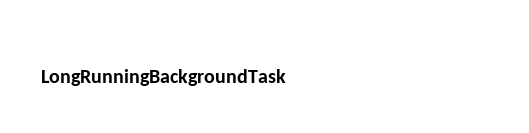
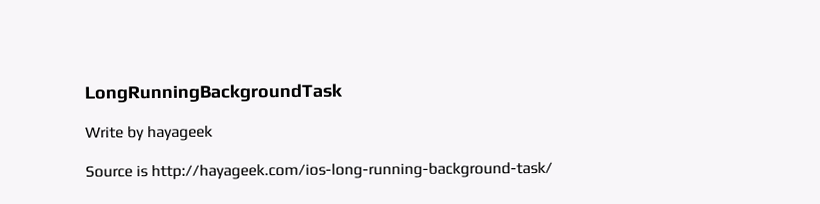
(286, 77) none -> [85,125,214,142] [85,161,554,181] // Write by hayageek // Source is http://hayageek.com/ios-long-running-background-task/

